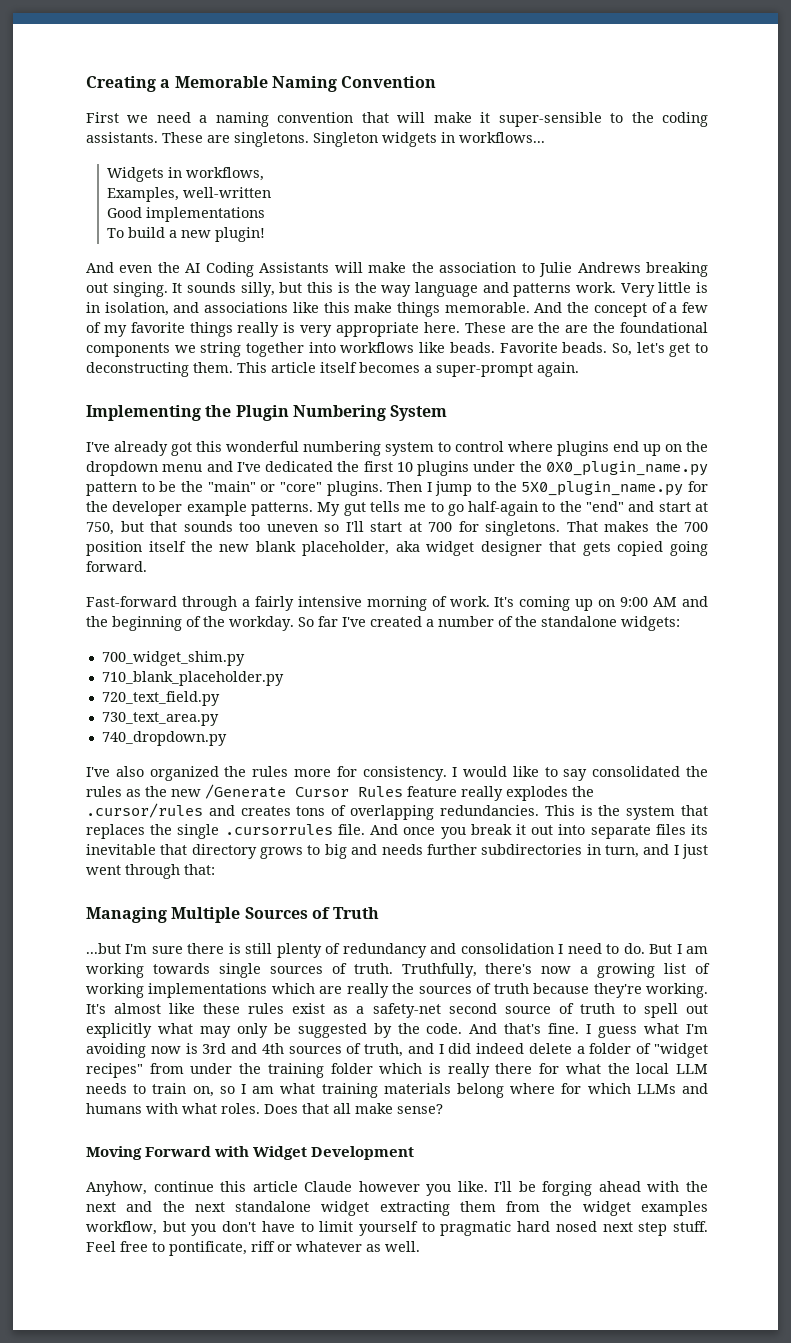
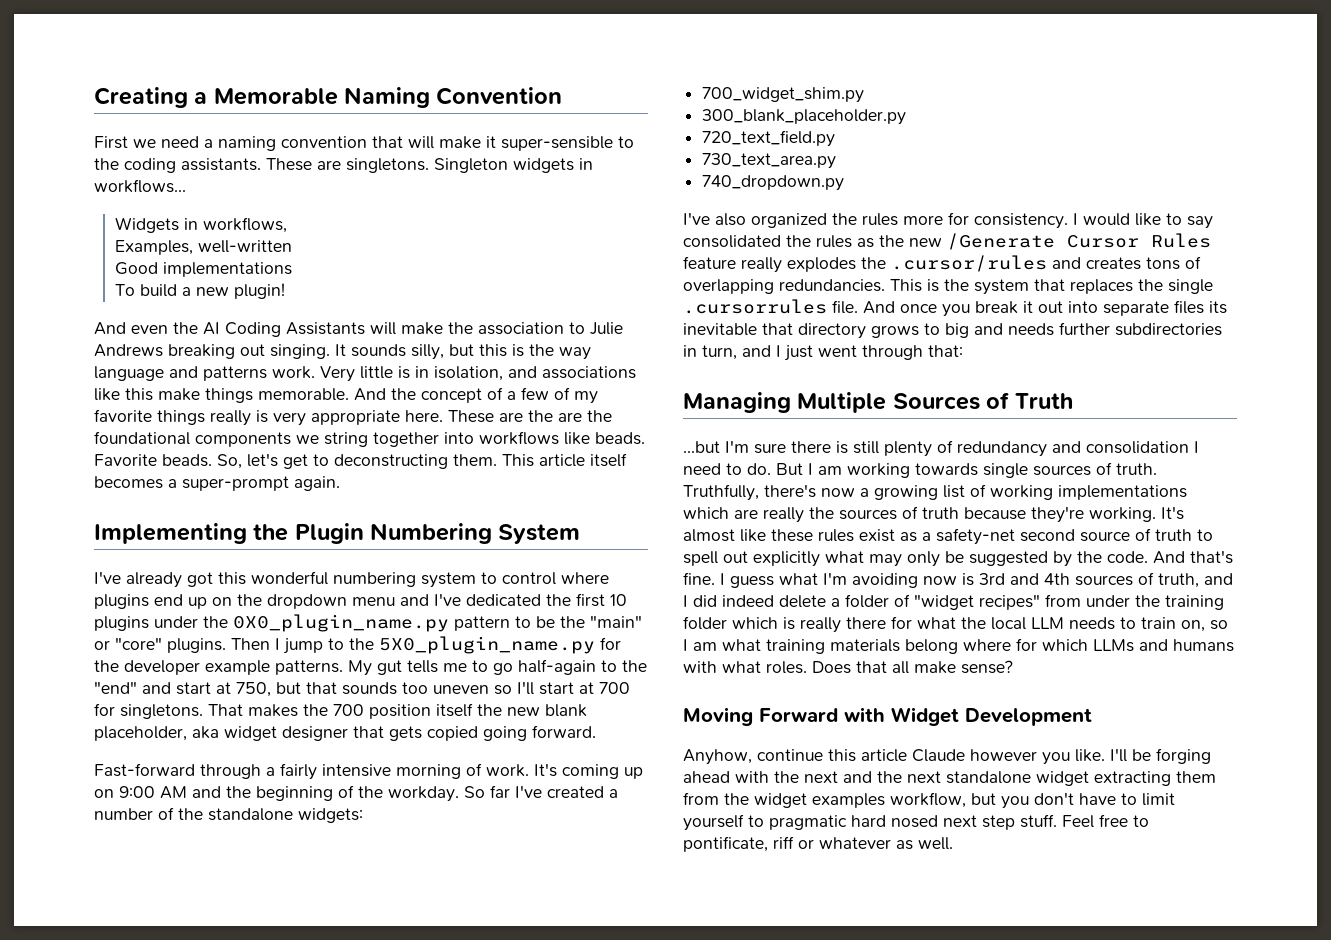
[101,671,284,686] 710_blank_placeholder.py -> [702,109,907,125] 300_blank_placeholder.py

